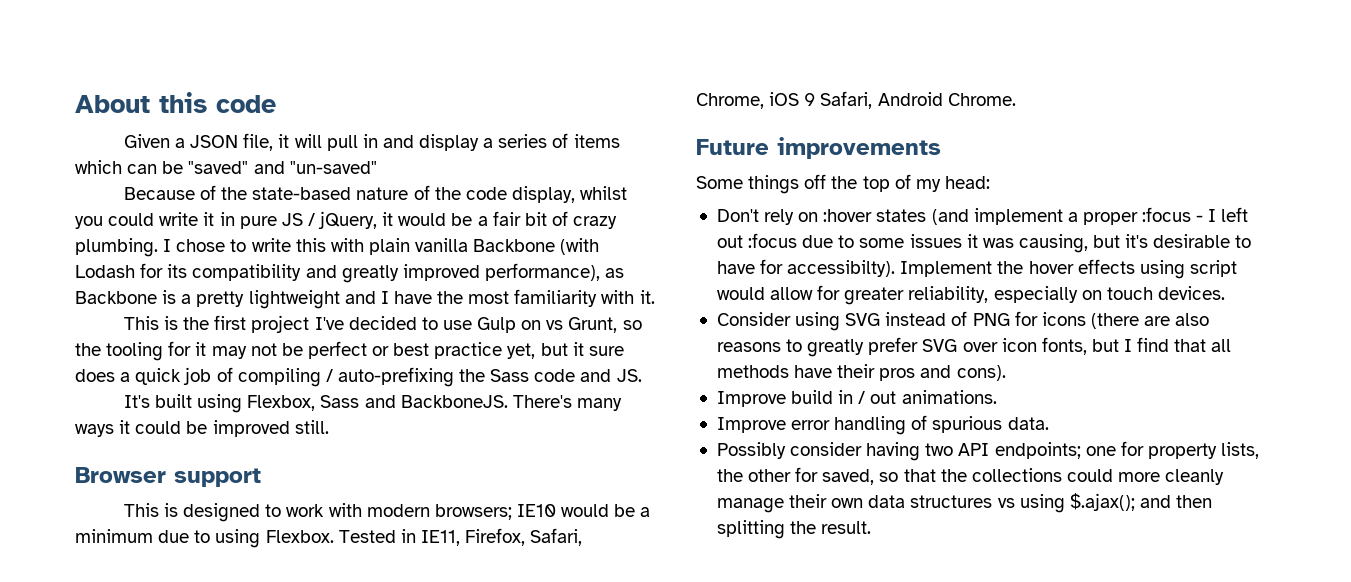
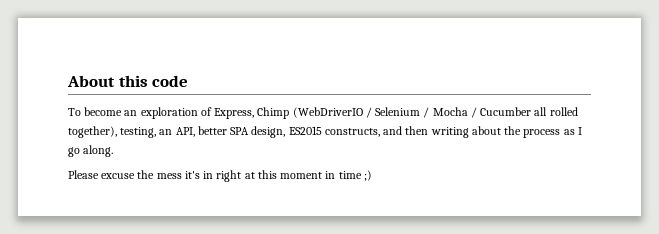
[123,133,620,151] [75,160,377,174] [123,185,628,203] [75,211,618,229] [75,238,600,257] [75,263,625,283] [75,289,655,309] [123,315,642,333] [75,341,624,361] [75,367,642,387] [123,394,622,413] [75,420,329,437] [75,467,261,487] [123,503,651,522] [75,528,583,548] [696,91,1016,109] [696,137,941,159] [696,174,990,194] [716,207,1249,225] [716,233,1252,253] [716,259,1237,279] [716,285,1225,305] [716,311,1210,331] [716,337,1232,357] [716,364,1006,381] [716,390,997,407] [716,415,1049,435] [716,441,1260,461] [716,467,1225,485] [716,493,1213,513] [716,520,872,539] Given a JSON file, it will pull in and display a series of items which can be "saved" and "un-saved" // Because of the state-based nature of the code display, whilst you could write it in pure JS / jQuery, it would be a fair bit of crazy plumbing. I chose to write this with plain vanilla Backbone (with Lodash for its compatibility and greatly improved performance), as Backbone is a pretty lightweight and I have the most familiarity with it. // This is the first project I've decided to use Gulp on vs Grunt, so the tooling for it may not be perfect or best practice yet, but it sure does a quick job of compiling / auto-prefixing the Sass code and JS. // It's built using Flexbox, Sass and BackboneJS. There's many ways it could be improved still. // Browser support // This is designed to work with modern browsers; IE10 would be a minimum due to using Flexbox. Tested in IE11, Firefox, Safari, Chrome, iOS 9 Safari, Android Chrome. // Future improvements // Some things off the top of my head: // Don't rely on :hover states (and implement a proper :focus - I left out :focus due to some issues it was causing, but it's desirable to have for accessibilty). Implement the hover effects using script would allow for greater reliability, especially on touch devices. // Consider using SVG instead of PNG for icons (there are also reasons to greatly prefer SVG over icon fonts, but I find that all methods have their pros and cons). // Improve build in / out animations. // Improve error handling of spurious data. // Possibly consider having two API endpoints; one for property lists, the other for saved, so that the collections could more cleanly manage their own data structures vs using $.ajax(); and then splitting the result. -> [68,107,578,119] [68,126,582,138] [68,145,114,157] [68,170,372,182] To become an exploration of Express, Chimp (WebDriverIO / Selenium / Mocha / Cucumber all rolled together), testing, an API, better SPA design, ES2015 constructs, and then writing about the process as I go along. // Please excuse the mess it's in right at this moment in time ;)

